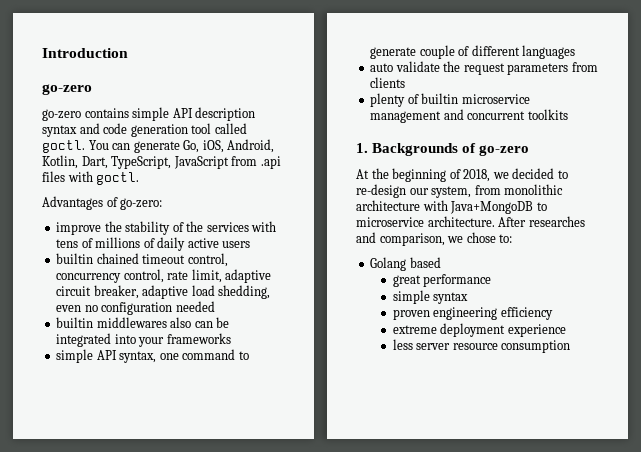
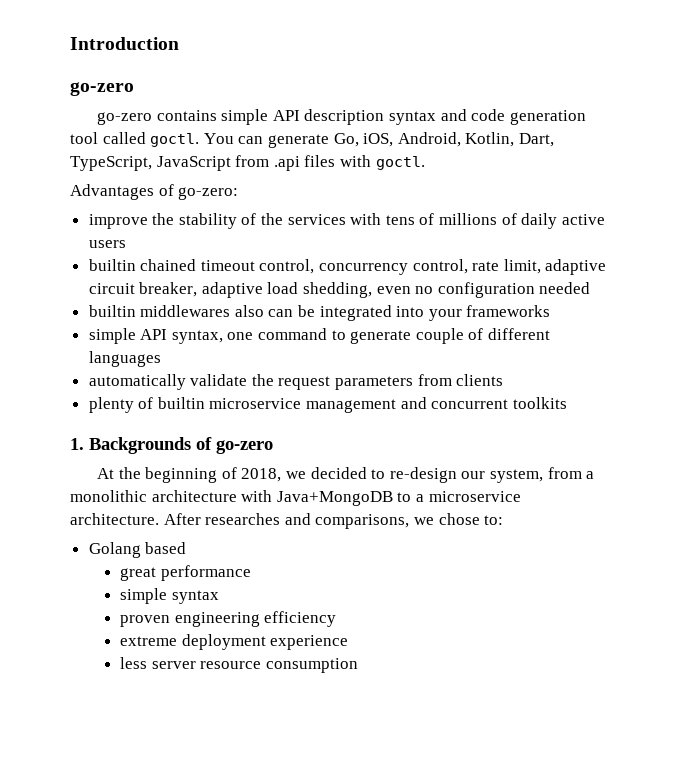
[370,63,394,72] auto -> [88,374,186,390] automatically
(501, 190) none -> [586,471,595,479] a
(547, 206) none -> [415,494,424,502] a
[379,233,445,246] comparison, -> [315,514,410,529] comparisons,

